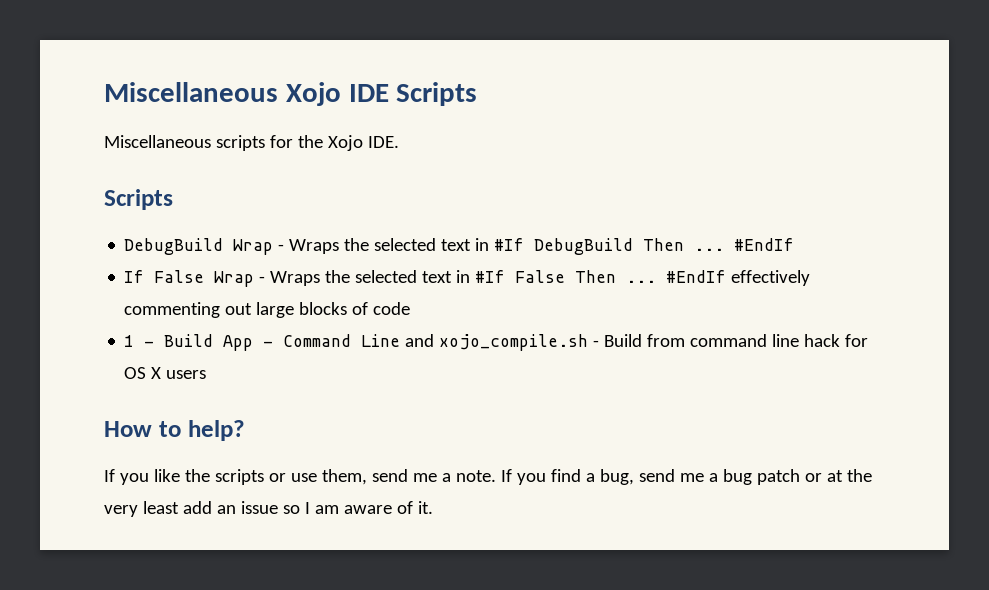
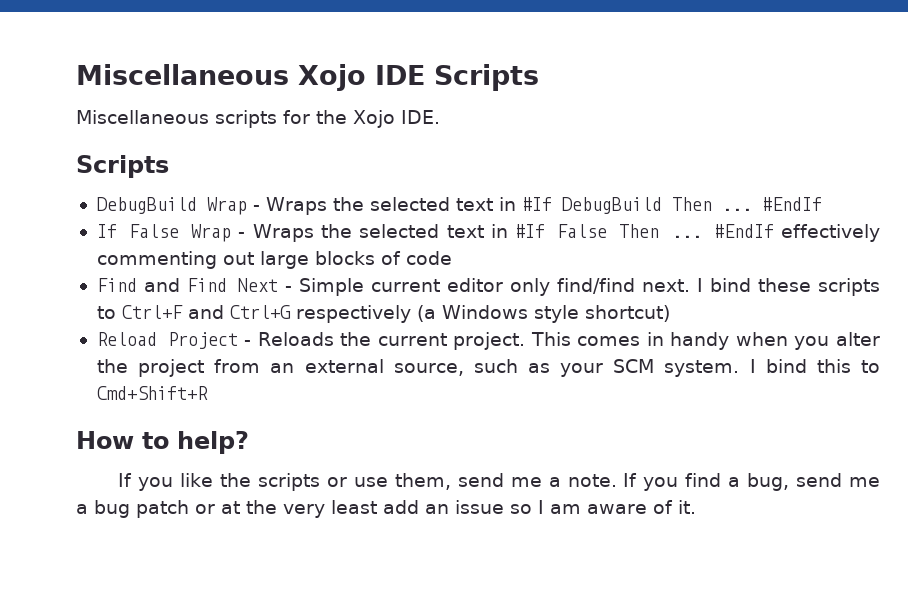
[124,334,869,351] [124,367,207,379] 1 - Build App - Command Line and xojo_compile.sh - Build from command line hack for OS X users -> [96,278,881,296] [96,305,670,323] [96,332,881,350] [96,359,880,377] [96,386,208,400] Find and Find Next - Simple current editor only find/find next. I bind these scripts to Ctrl+F and Ctrl+G respectively (a Windows style shortcut) // Reload Project - Reloads the current project. This comes in handy when you alter the project from an external source, such as your SCM system. I bind this to Cmd+Shift+R

